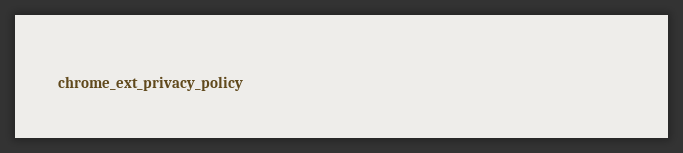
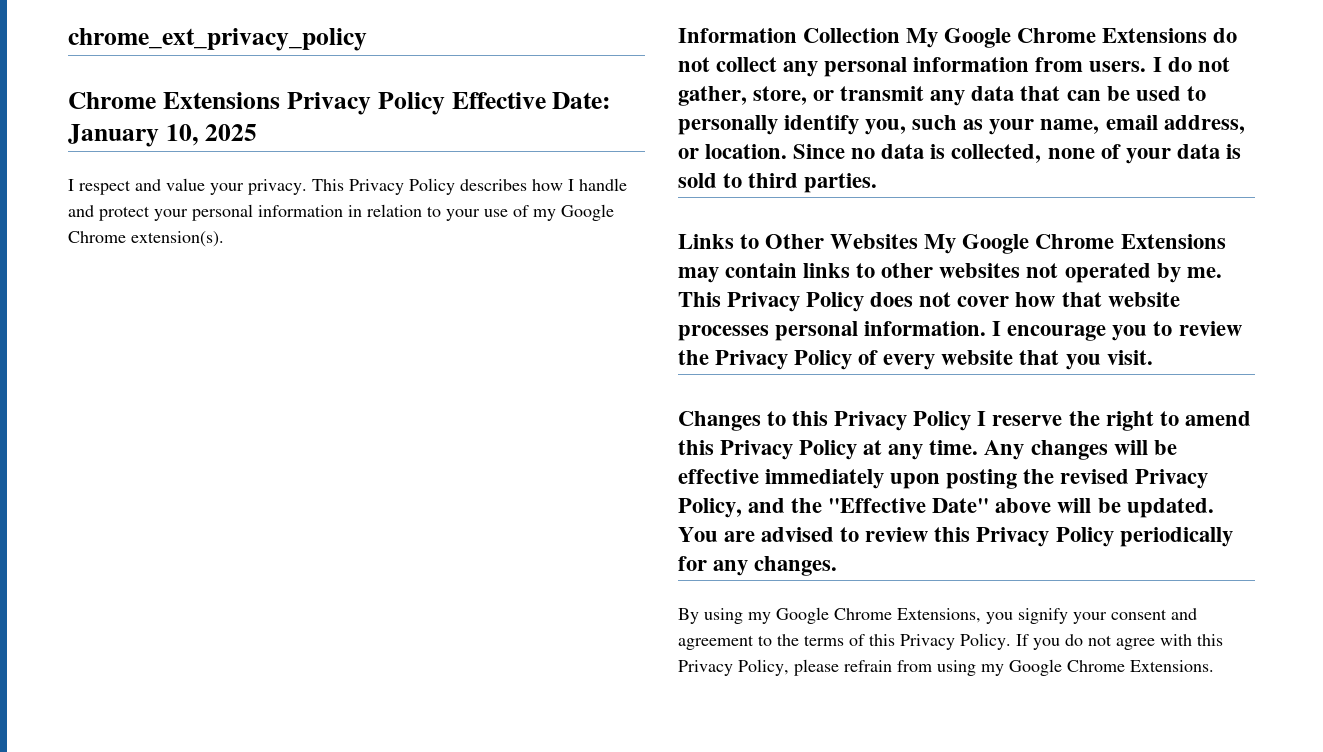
(243, 83) none -> [68,92,611,115] [68,124,257,147] [68,178,627,195] [68,204,614,221] [68,231,224,247] [678,28,1238,48] [678,57,1230,77] [678,86,1206,106] [678,115,1245,135] [678,144,1241,164] [678,173,878,193] [678,234,1226,254] [678,263,1222,283] [678,292,1180,312] [678,321,1242,341] [678,350,1153,370] [678,411,1251,431] [678,440,1177,460] [678,469,1209,489] [678,498,1214,518] [678,527,1233,547] [678,556,838,576] [678,607,1197,624] [678,633,1223,650] [678,659,1214,676] // Chrome Extensions Privacy Policy Effective Date: January 10, 2025 // I respect and value your privacy. This Privacy Policy describes how I handle and protect your personal information in relation to your use of my Google Chrome extension(s). // Information Collection My Google Chrome Extensions do not collect any personal information from users. I do not gather, store, or transmit any data that can be used to personally identify you, such as your name, email address, or location. Since no data is collected, none of your data is sold to third parties. // Links to Other Websites My Google Chrome Extensions may contain links to other websites not operated by me. This Privacy Policy does not cover how that website processes personal information. I encourage you to review the Privacy Policy of every website that you visit. // Changes to this Privacy Policy I reserve the right to amend this Privacy Policy at any time. Any changes will be effective immediately upon posting the revised Privacy Policy, and the "Effective Date" above will be updated. You are advised to review this Privacy Policy periodically for any changes. // By using my Google Chrome Extensions, you signify your consent and agreement to the terms of this Privacy Policy. If you do not agree with this Privacy Policy, please refrain from using my Google Chrome Extensions.

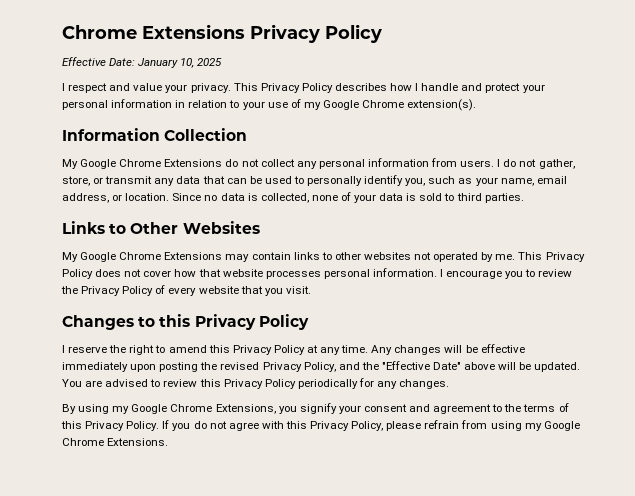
[68,28,367,51] chrome_ext_privacy_policy // -> (62, 32) none
(445, 103) none -> (382, 33) //
(901, 35) none -> (248, 134) //
(919, 241) none -> (260, 227) //
(972, 421) none -> (309, 322) //

